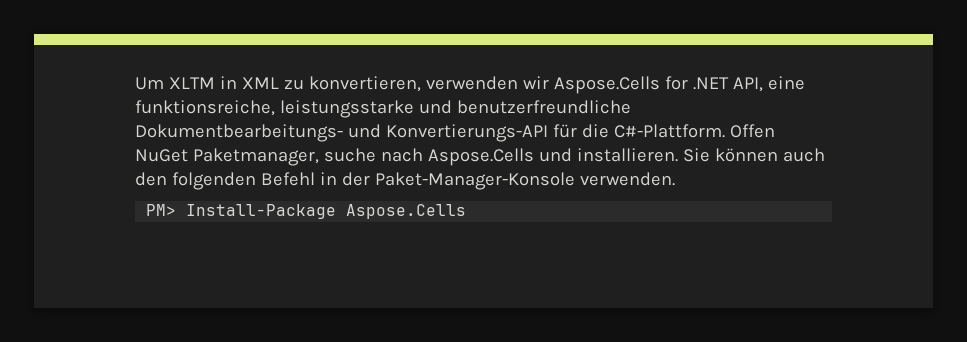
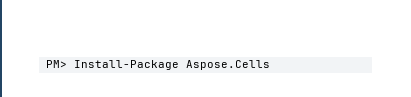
[135,76,805,94] [135,100,631,118] [135,124,775,142] [135,148,825,166] [135,172,675,190] Um XLTM in XML zu konvertieren, verwenden wir Aspose.Cells for .NET API, eine funktionsreiche, leistungsstarke und benutzerfreundliche Dokumentbearbeitungs- und Konvertierungs-API für die C#-Plattform. Offen NuGet Paketmanager, suche nach Aspose.Cells und installieren. Sie können auch den folgenden Befehl in der Paket-Manager-Konsole verwenden. // -> (45, 64) none

